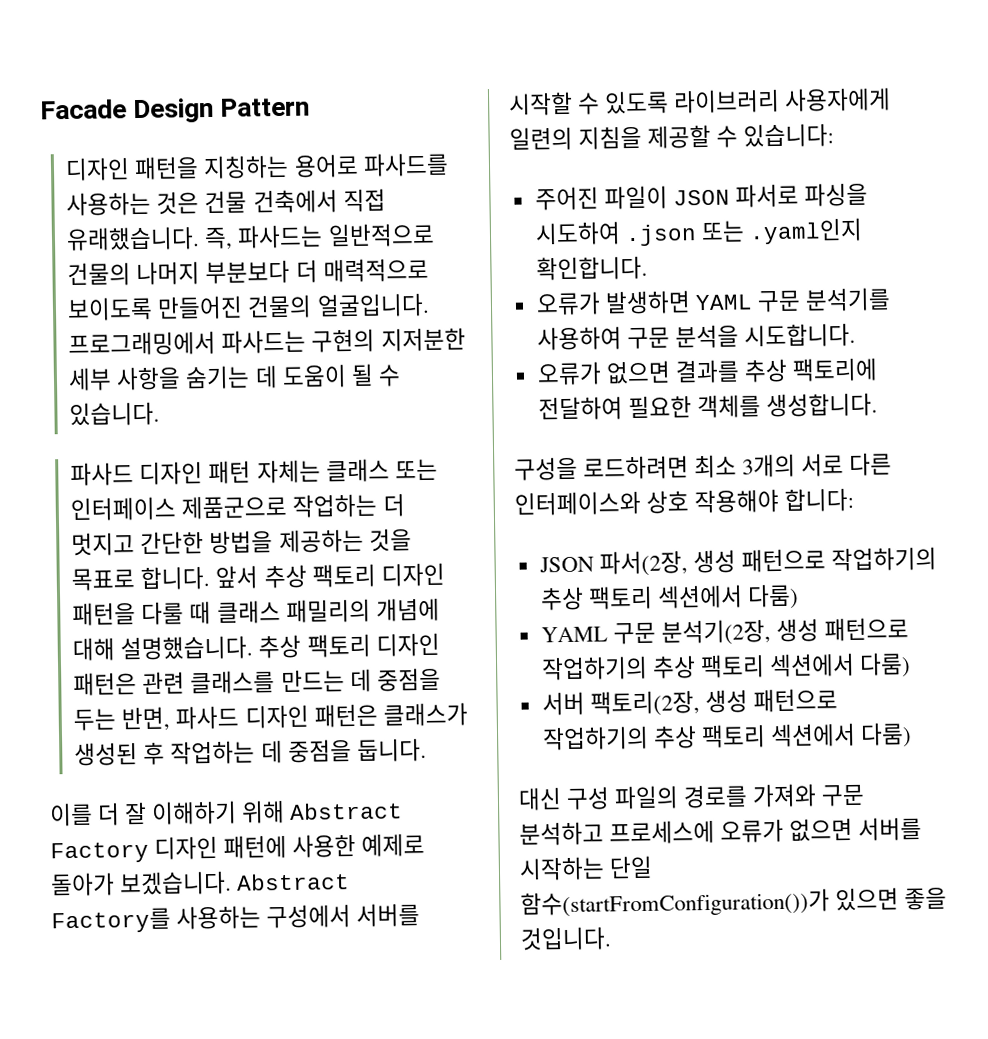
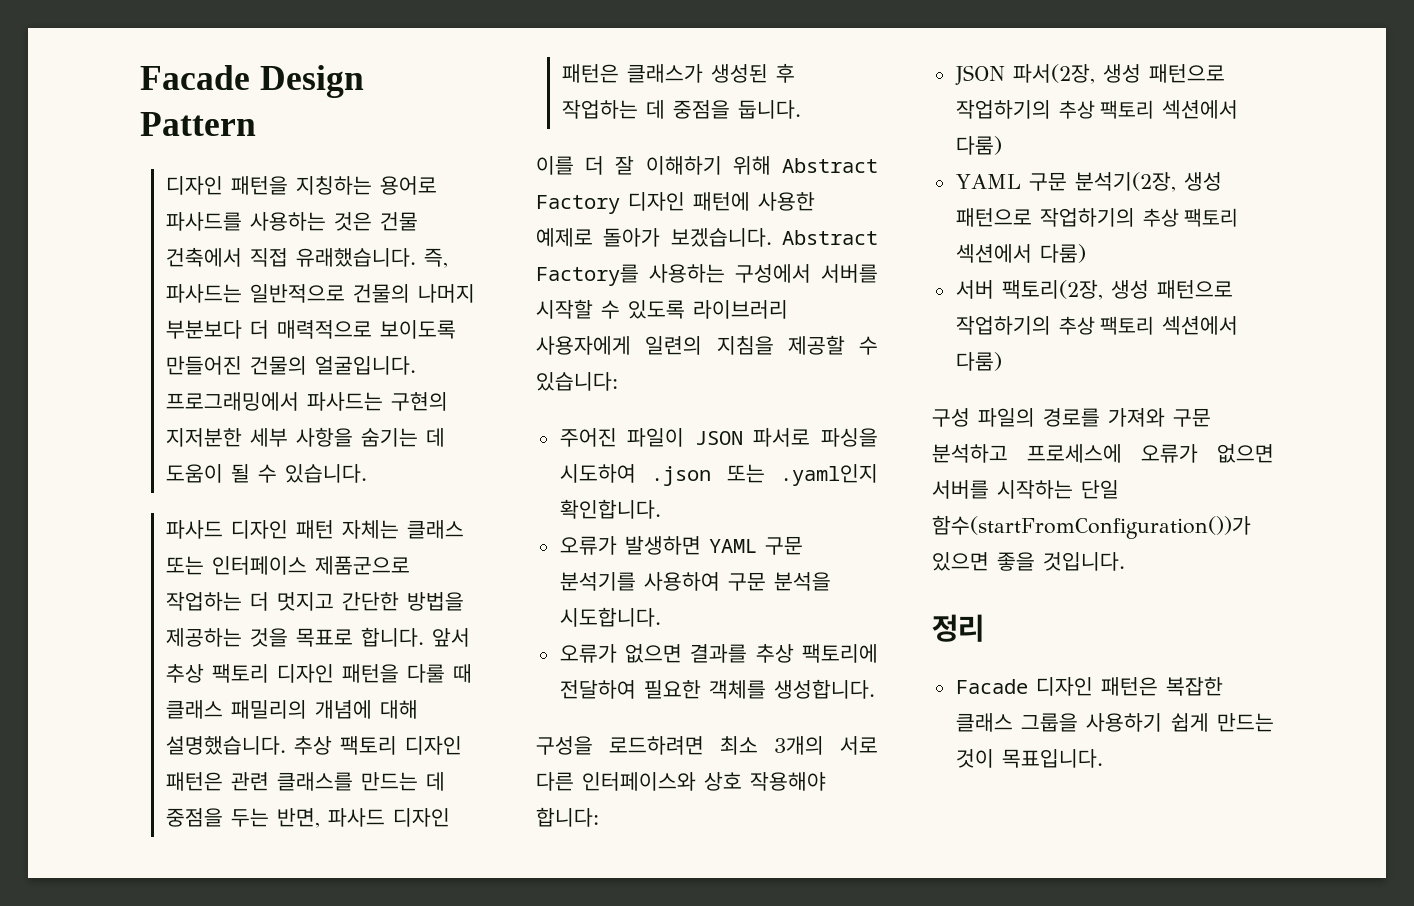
[518,787,562,811] 대신 -> (1002, 361) none
(612, 938) none -> [932,614,984,642] [955,677,1223,696] [955,713,1274,732] [955,749,1103,768] // 정리 // Facade 디자인 패턴은 복잡한 클래스 그룹을 사용하기 쉽게 만드는 것이 목표입니다.

